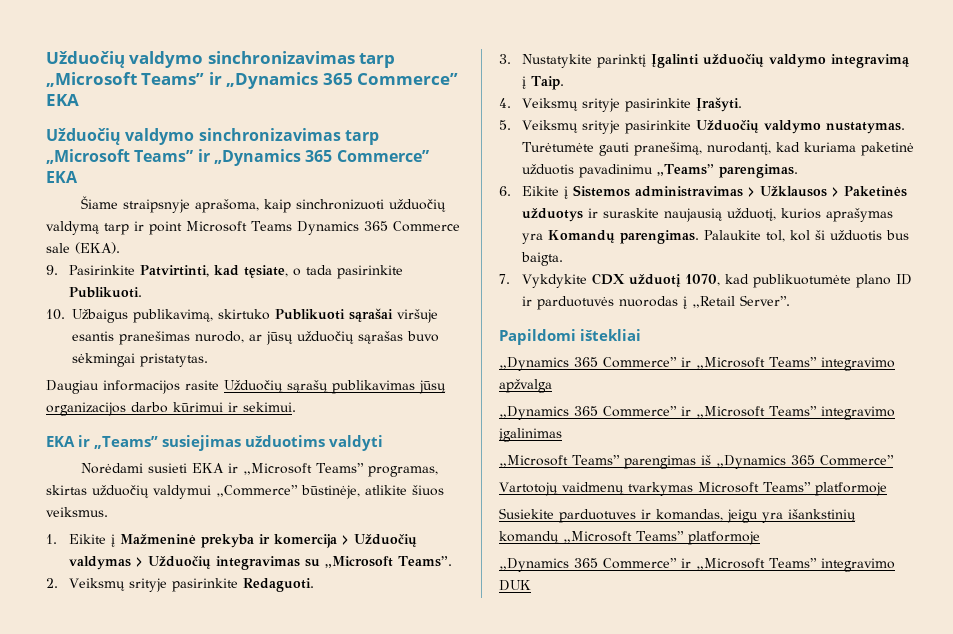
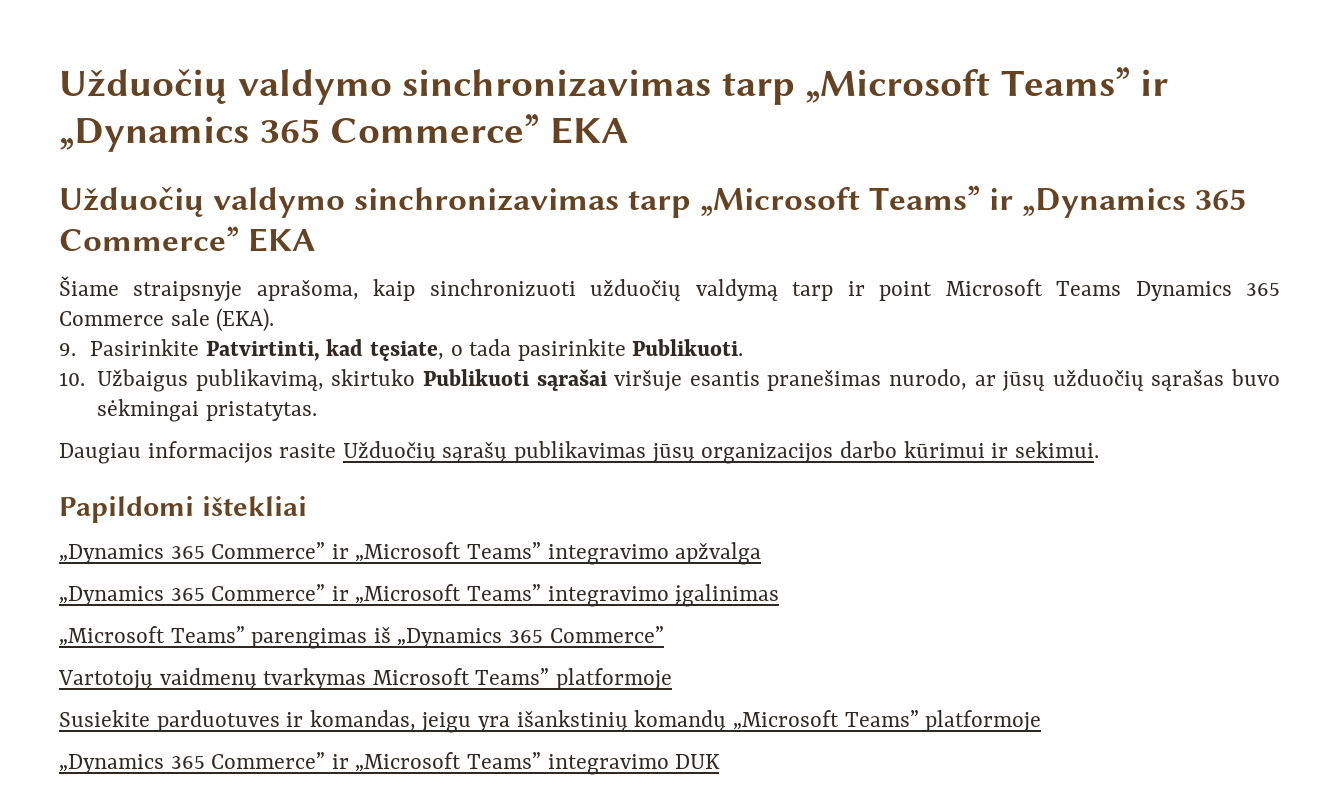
[46,435,384,451] [80,463,438,477] [46,485,444,499] [46,507,108,517] [46,534,418,548] [69,556,453,570] [46,578,315,592] [499,54,910,68] [522,76,565,90] [499,97,743,112] [499,120,906,134] [522,142,915,156] [522,164,799,178] [499,185,908,199] [522,208,894,222] [522,230,910,244] [521,252,564,266] [499,273,913,288] [522,295,791,310] // EKA ir „Teams” susiejimas užduotims valdyti // Norėdami susieti EKA ir „Microsoft Teams” programas, skirtas užduočių valdymui „Commerce” būstinėje, atlikite šiuos veiksmus. // 1. Eikite į Mažmeninė prekyba ir komercija > Užduočių valdymas > Užduočių integravimas su „Microsoft Teams”. // 2. Veiksmų srityje pasirinkite Redaguoti. // 3. Nustatykite parinktį Įgalinti užduočių valdymo integravimą į Taip. // 4. Veiksmų srityje pasirinkite Įrašyti. // 5. Veiksmų srityje pasirinkite Užduočių valdymo nustatymas. Turėtumėte gauti pranešimą, nurodantį, kad kuriama paketinė užduotis pavadinimu „Teams” parengimas. // 6. Eikite į Sistemos administravimas > Užklausos > Paketinės užduotys ir suraskite naujausią užduotį, kurios aprašymas yra Komandų parengimas. Palaukite tol, kol ši užduotis bus baigta. // 7. Vykdykite CDX užduotį 1070, kad publikuotumėte plano ID ir parduotuvės nuorodas į „Retail Server”. -> (1099, 449) none

